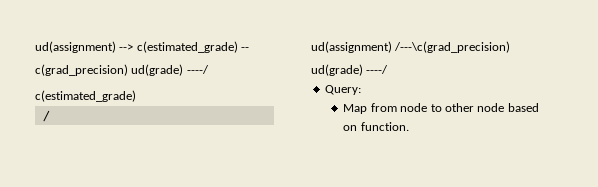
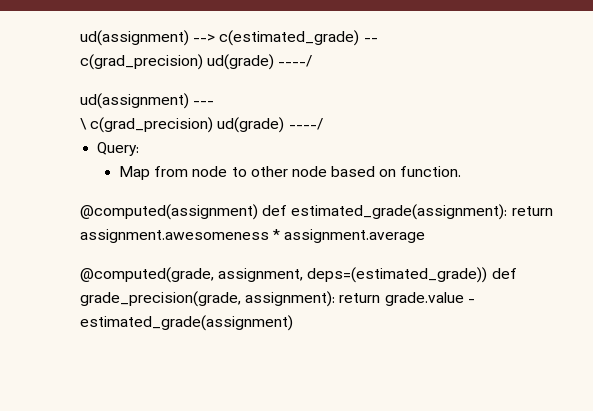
[35,90,136,102] [42,110,50,122] [311,41,511,53] c(estimated_grade) // / // ud(assignment) /---\c(grad_precision) // -> [80,93,215,109] [80,117,214,133] ud(assignment) --- // \ c(grad_precision)
(409, 126) none -> [80,204,553,220] [80,229,426,243] [80,267,517,283] [80,291,475,307] [80,315,293,331] // @computed(assignment) def estimated_grade(assignment): return assignment.awesomeness * assignment.average // @computed(grade, assignment, deps=(estimated_grade)) def grade_precision(grade, assignment): return grade.value - estimated_grade(assignment)

